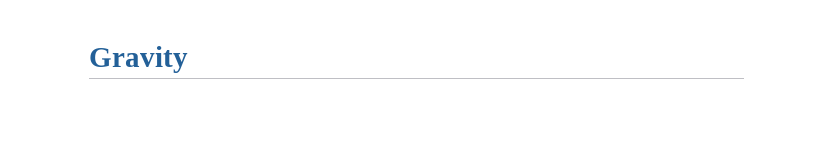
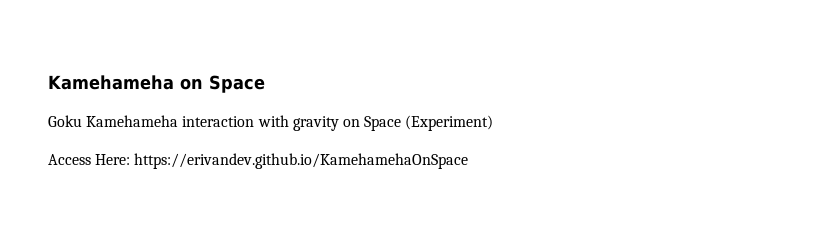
[89,46,188,73] Gravity -> [48,75,265,93] [48,115,494,131] [48,153,469,169] Kamehameha on Space // Goku Kamehameha interaction with gravity on Space (Experiment) // Access Here: https://erivandev.github.io/KamehamehaOnSpace

